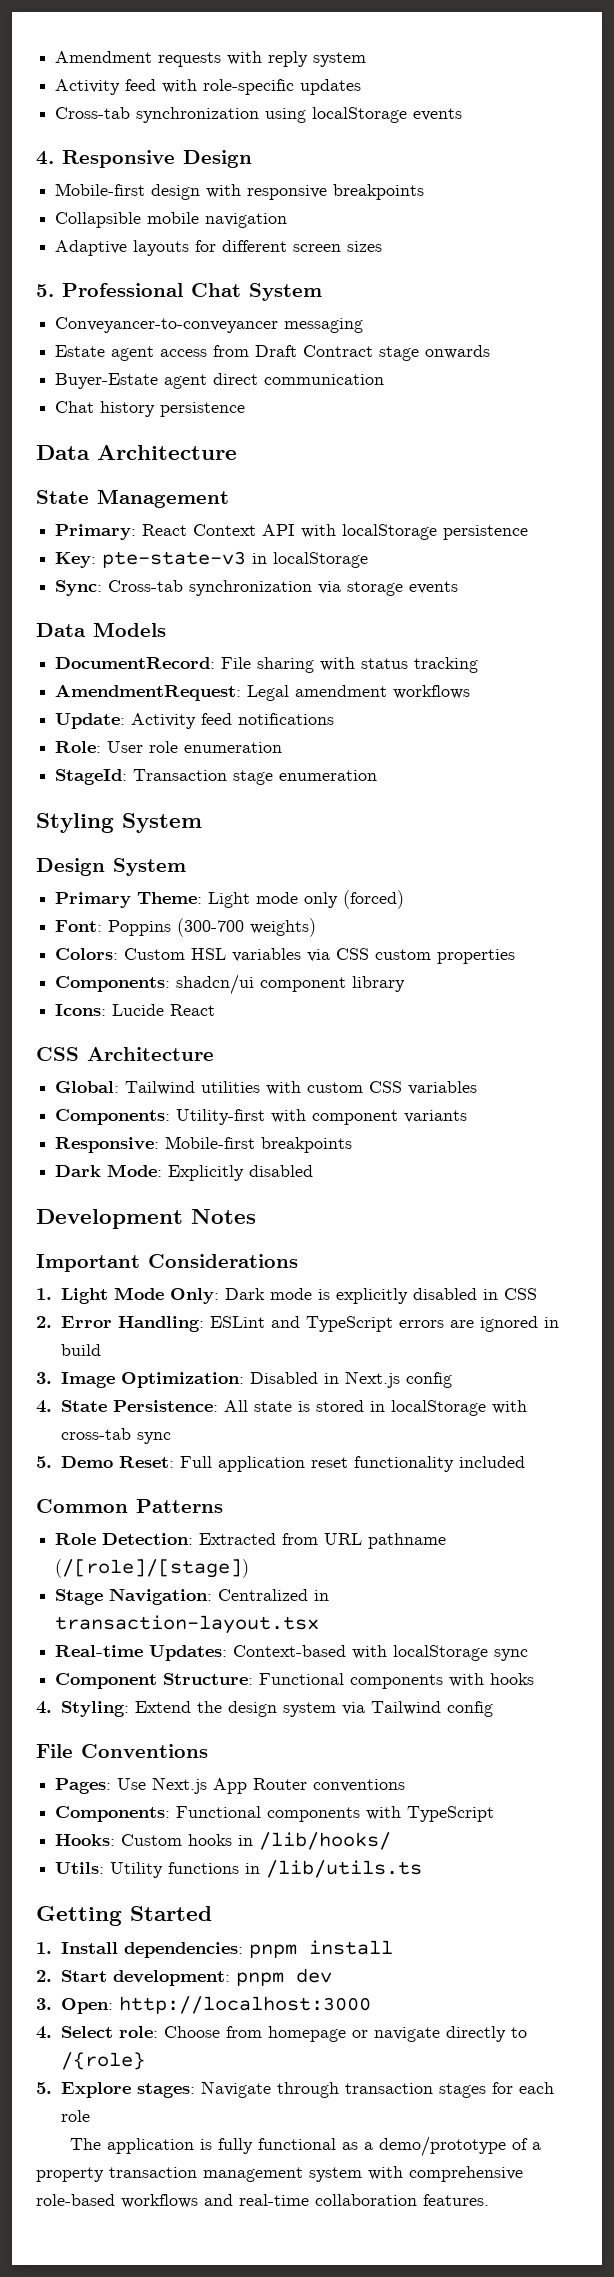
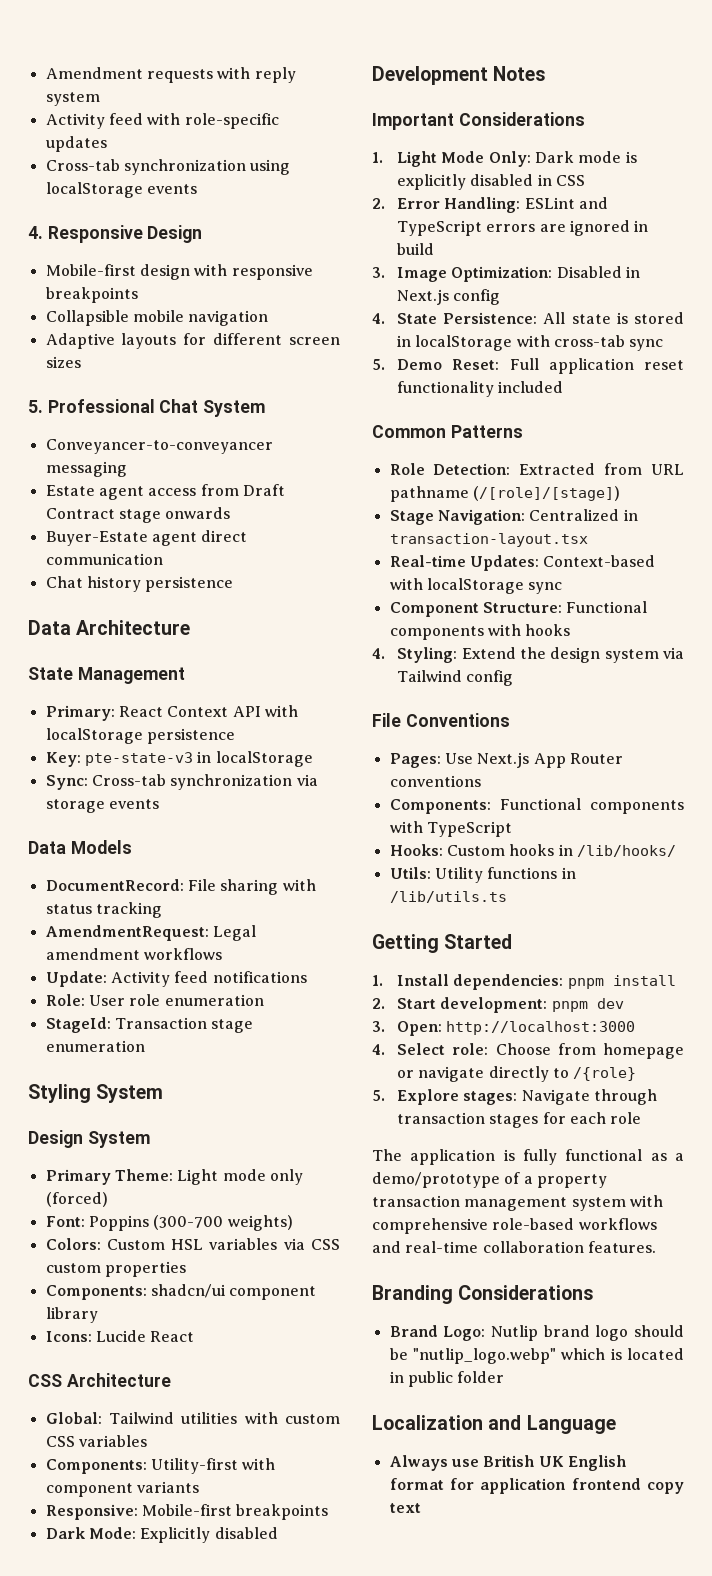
(489, 2200) none -> [372,1285,594,1304] [389,1325,684,1341] [389,1348,684,1364] [389,1371,505,1387] [372,1415,616,1434] [389,1455,626,1471] [389,1478,684,1494] [389,1503,421,1513] // Branding Considerations // Brand Logo: Nutlip brand logo should be "nutlip_logo.webp" which is located in public folder // Localization and Language // Always use British UK English format for application frontend copy text

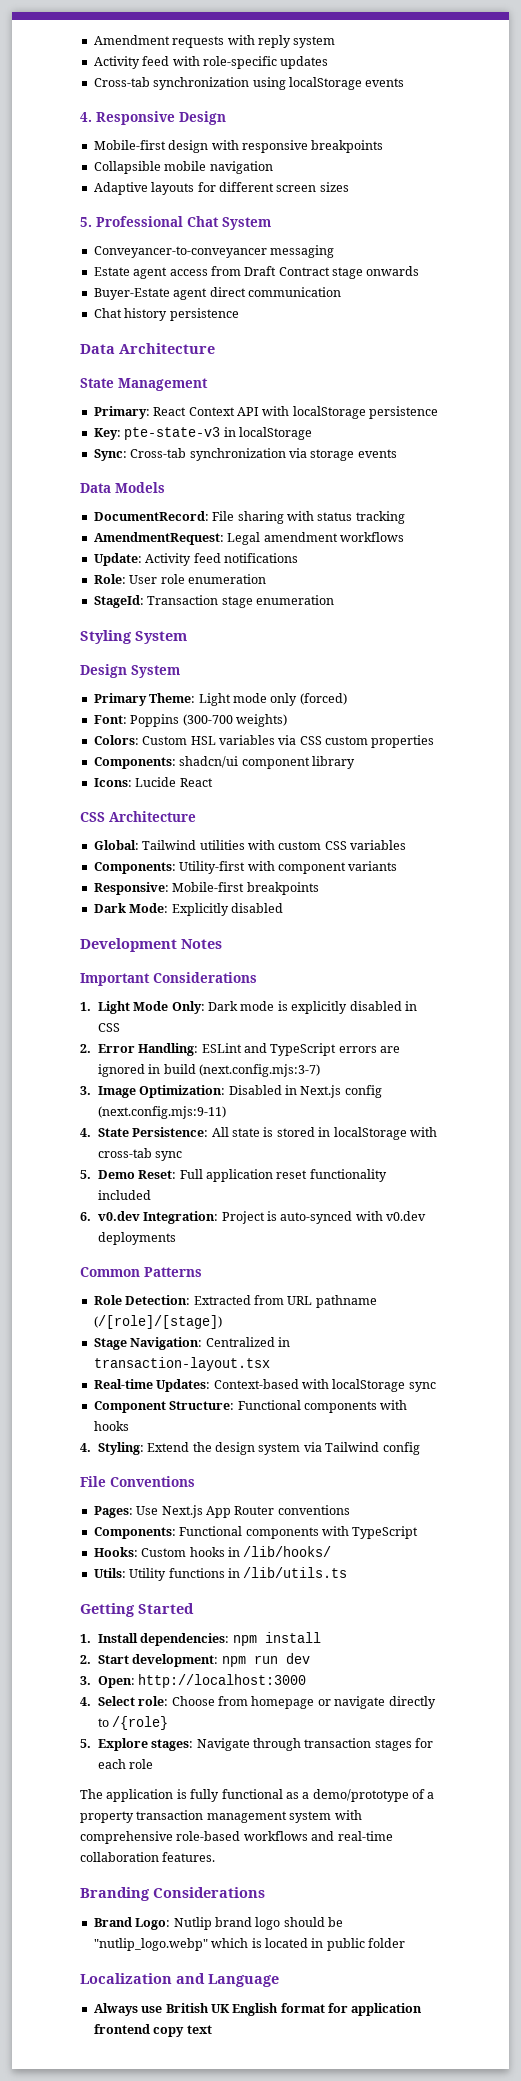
(435, 249) none -> [199,1064,321,1077] (next.config.mjs:3-7)
(501, 297) none -> [97,1106,226,1119] (next.config.mjs:9-11)
(564, 387) none -> [80,1211,427,1224] [97,1232,176,1245] // 6. v0.dev Integration: Project is auto-synced with v0.dev deployments
[567,978,604,989] pnpm -> [232,1635,257,1646] npm
[551,1001,588,1012] pnpm -> [221,1655,278,1667] npm run

